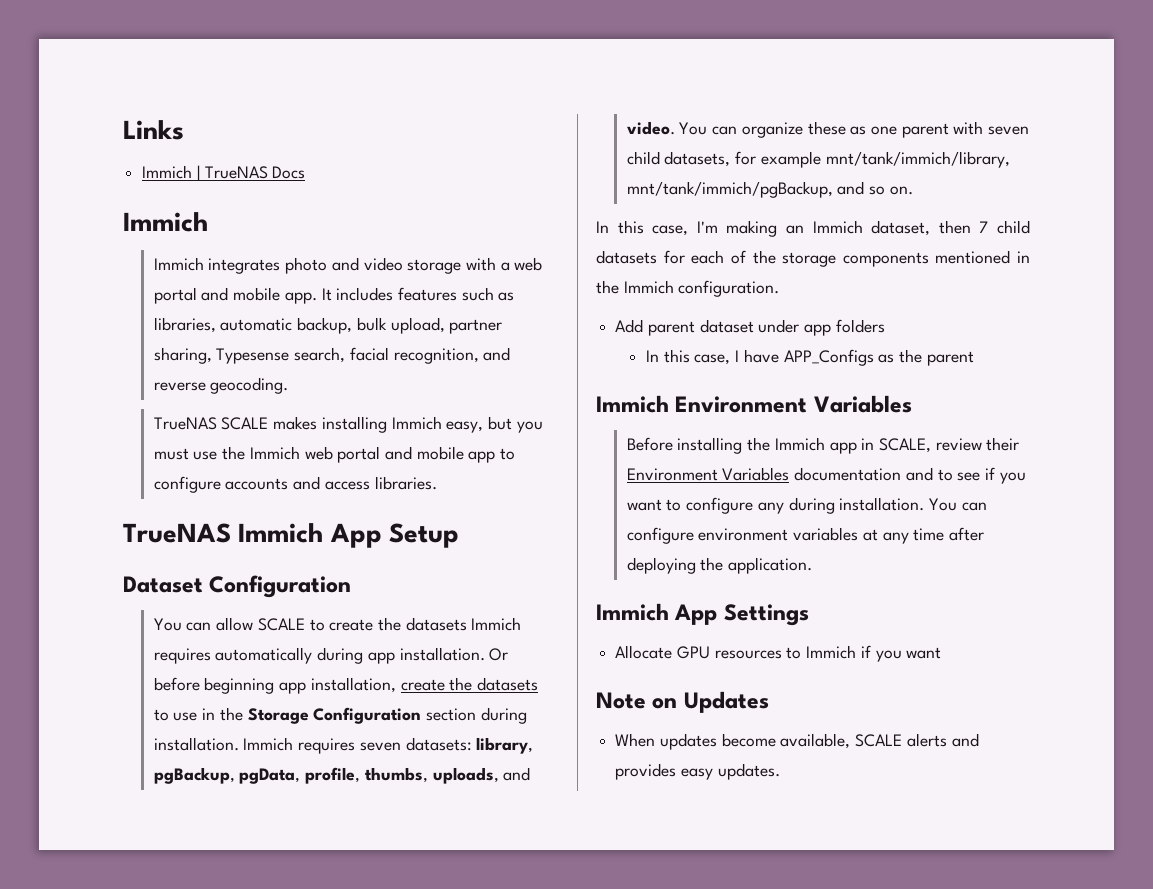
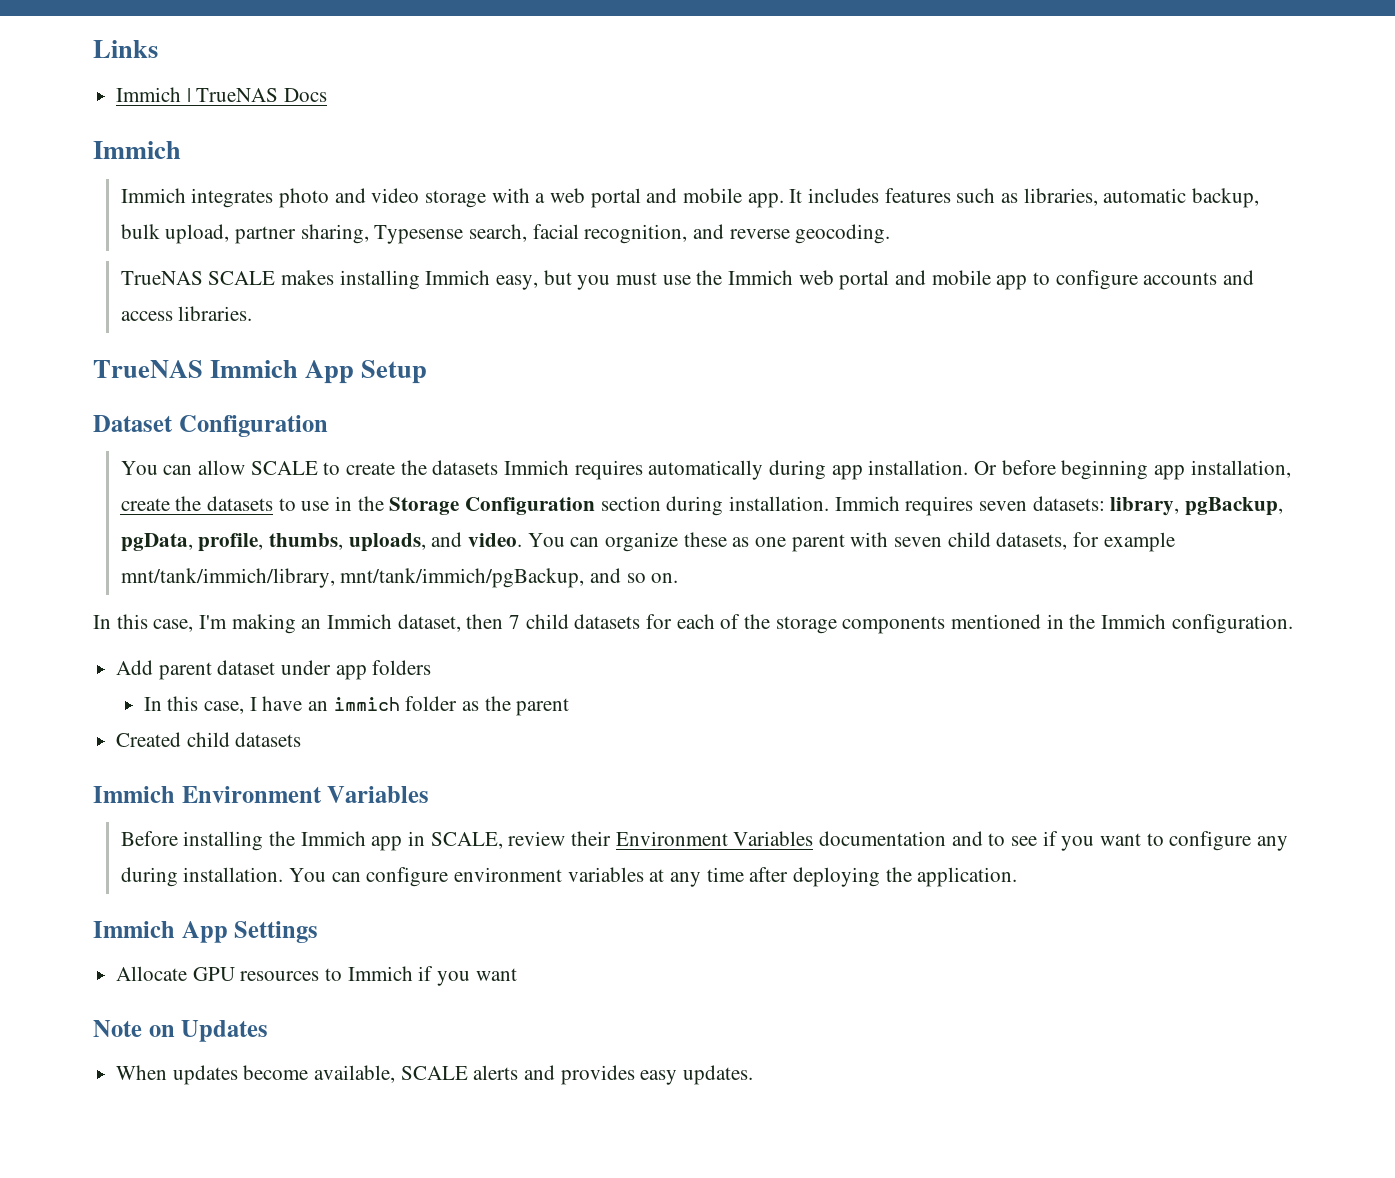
[783,349,874,366] APP_Configs -> [307,696,458,711] an immich folder
(974, 358) none -> [116,732,302,747] // Created child datasets

